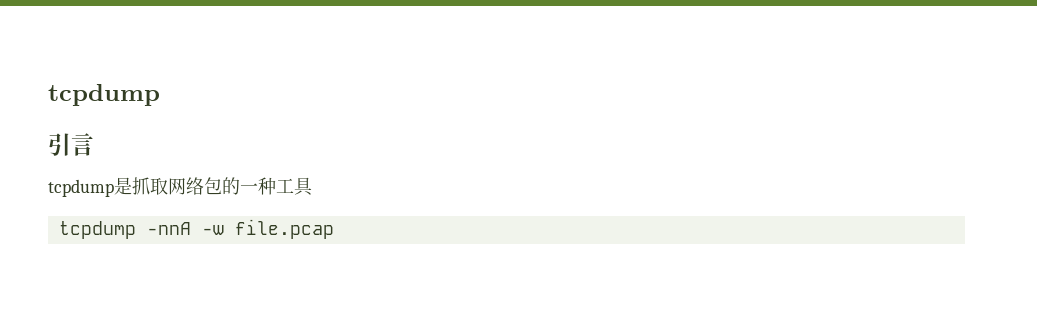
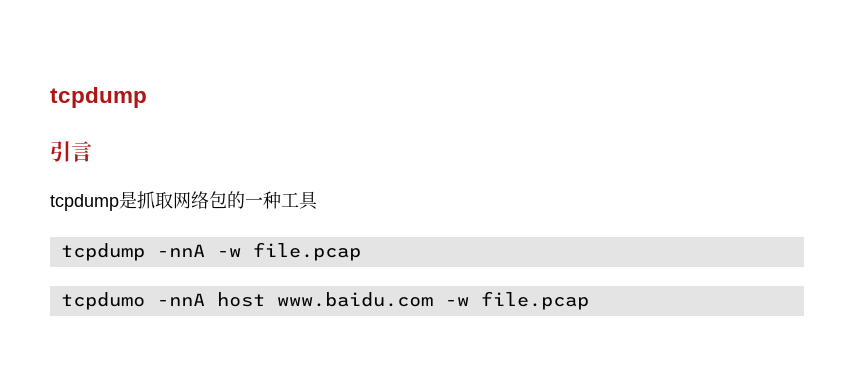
(334, 229) none -> [60,291,589,310] // tcpdumo -nnA host www.baidu.com -w file.pcap

